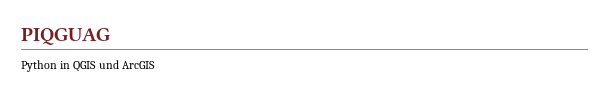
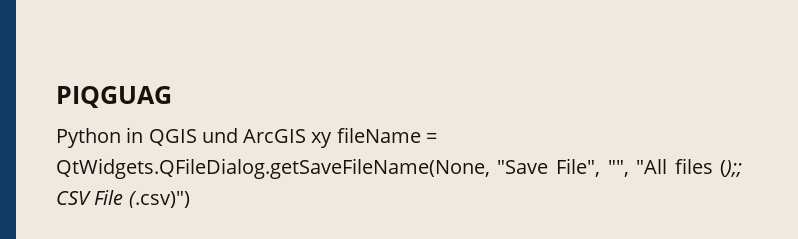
(155, 65) none -> [311,127,437,148] [56,158,743,179] [56,190,190,208] xy fileName = QtWidgets.QFileDialog.getSaveFileName(None, "Save File", "", "All files ();; CSV File (.csv)")

